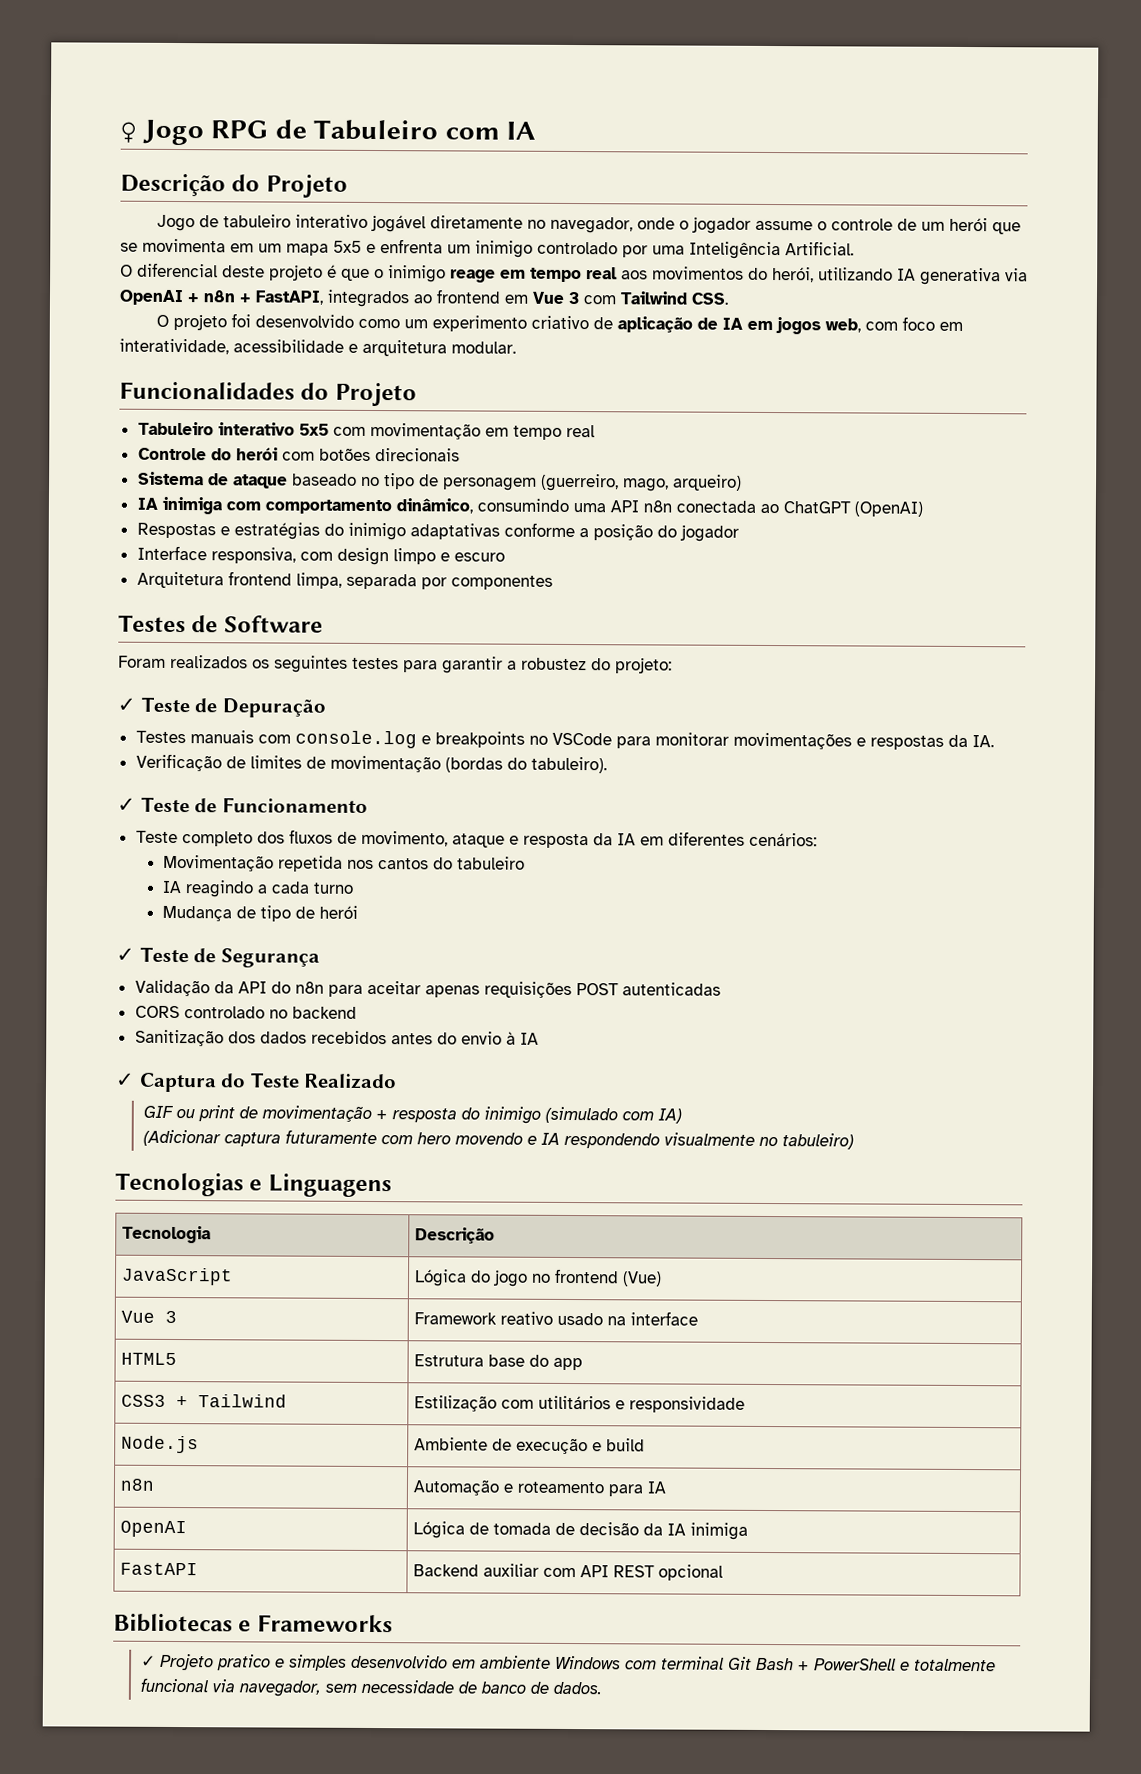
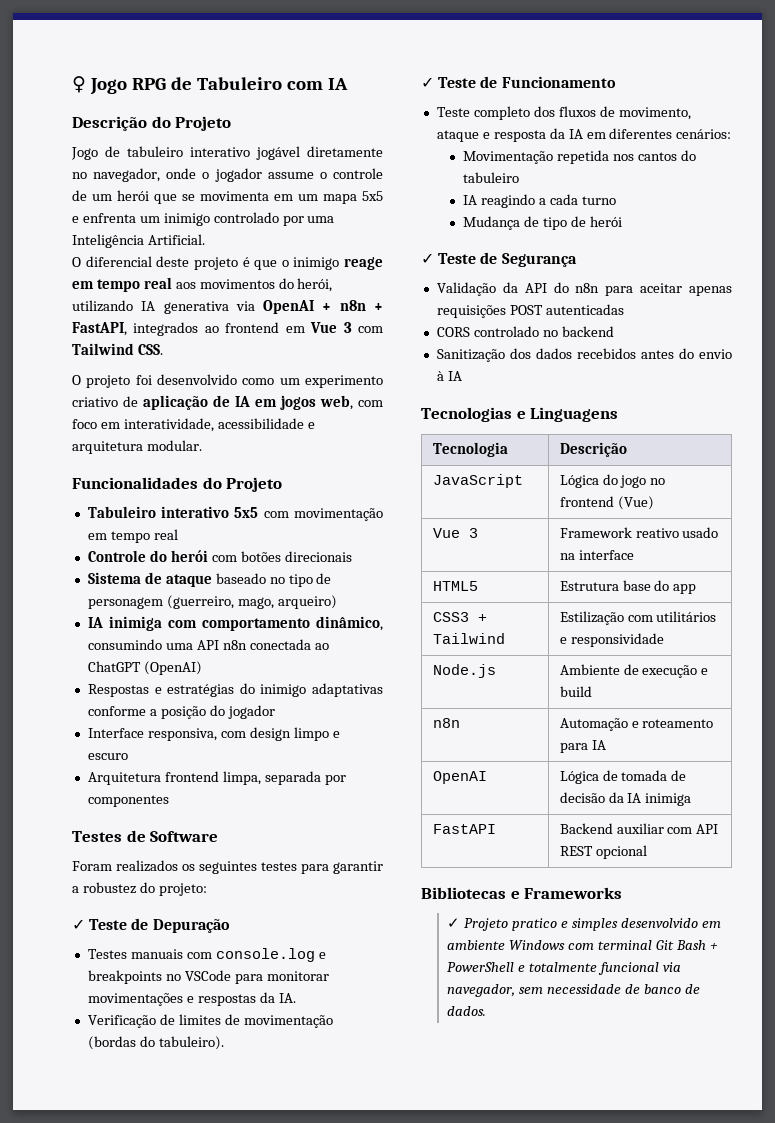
[115,1072,398,1093] [142,1105,682,1124] [142,1129,854,1150] // ✓ Captura do Teste Realizado // GIF ou print de movimentação + resposta do inimigo (simulado com IA) // (Adicionar captura futuramente com hero movendo e IA respondendo visualmente no tabuleiro) -> (462, 376) none

